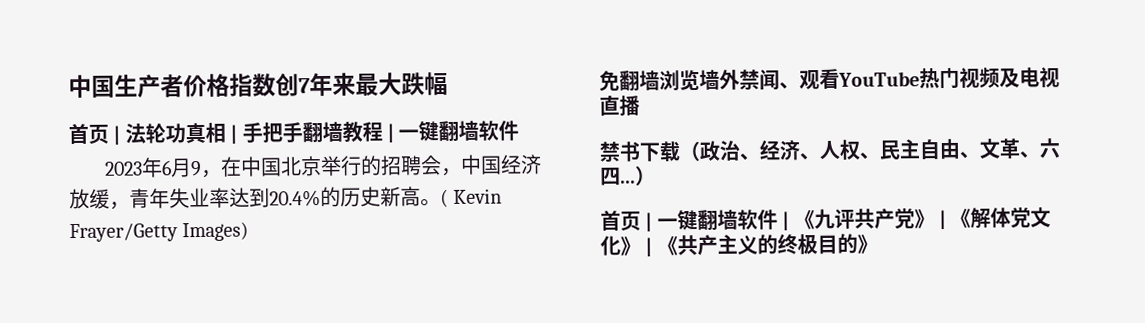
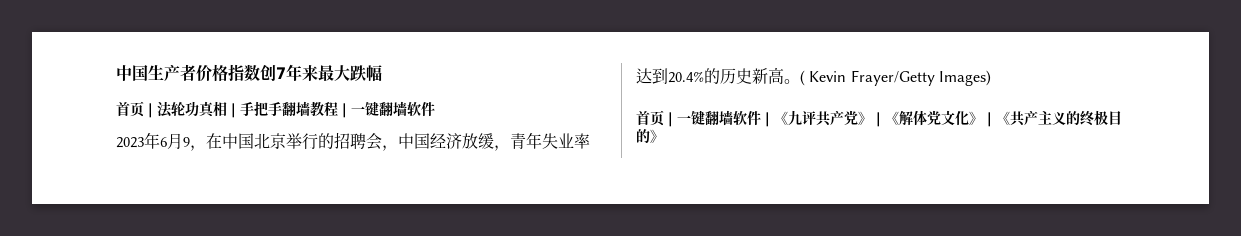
[599,67,1060,92] [599,95,640,116] [599,138,1060,162] [600,165,656,186] // 免翻墙浏览墙外禁闻、观看YouTube热门视频及电视直播 // 禁书下载（政治、经济、人权、民主自由、文革、六四...） -> (991, 78) none

